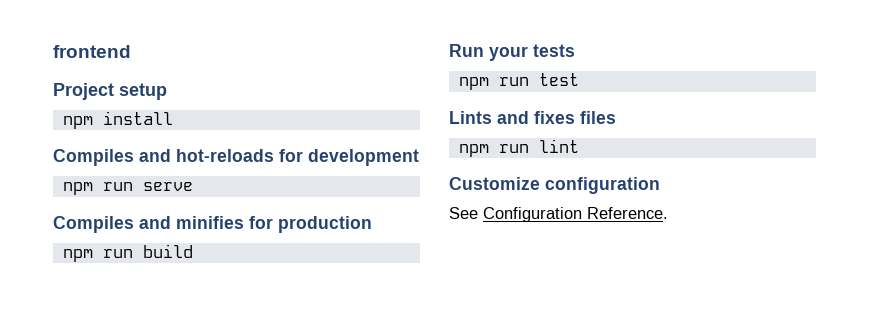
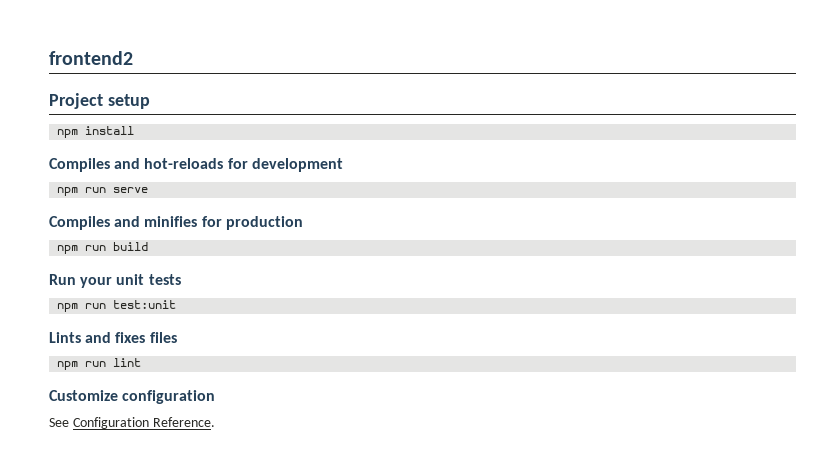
[53,45,131,58] frontend -> [49,51,133,65] frontend2
(528, 53) none -> [116,274,145,285] unit
[538,73,579,86] test -> [113,300,177,309] test:unit

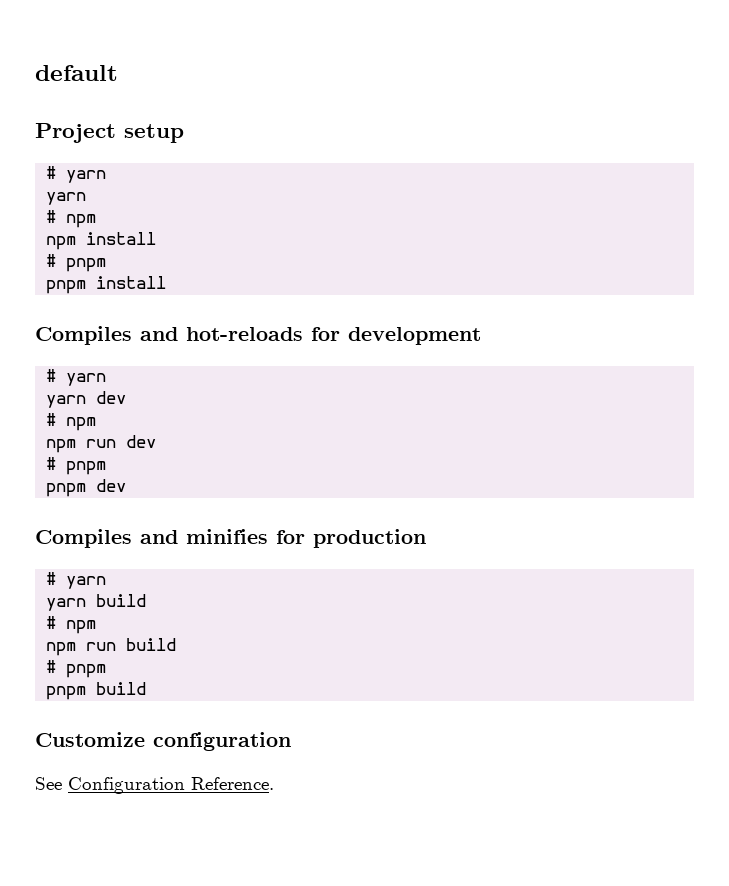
[49,51,133,65] frontend2 -> [35,65,118,81] default
[57,129,79,138] npm -> [46,166,107,183] [46,192,87,205] [46,210,97,228] [46,232,157,250] [46,254,107,272] [46,280,87,294] # yarn // yarn // # npm // npm install // # pnpm // pnpm
[57,187,149,196] npm run serve -> [46,369,107,386] [46,391,127,408] [46,413,97,431] [46,435,157,453] [46,457,107,475] [46,479,127,497] # yarn // yarn dev // # npm // npm run dev // # pnpm // pnpm dev
[57,242,149,254] [49,274,181,288] [57,300,177,312] [49,332,177,343] [57,358,142,370] npm run build // Run your unit tests // npm run test:unit // Lints and fixes files // npm run lint -> [46,572,107,589] [46,594,147,611] [46,616,97,634] [46,638,177,656] [46,660,107,678] [46,682,147,700] # yarn // yarn build // # npm // npm run build // # pnpm // pnpm build

